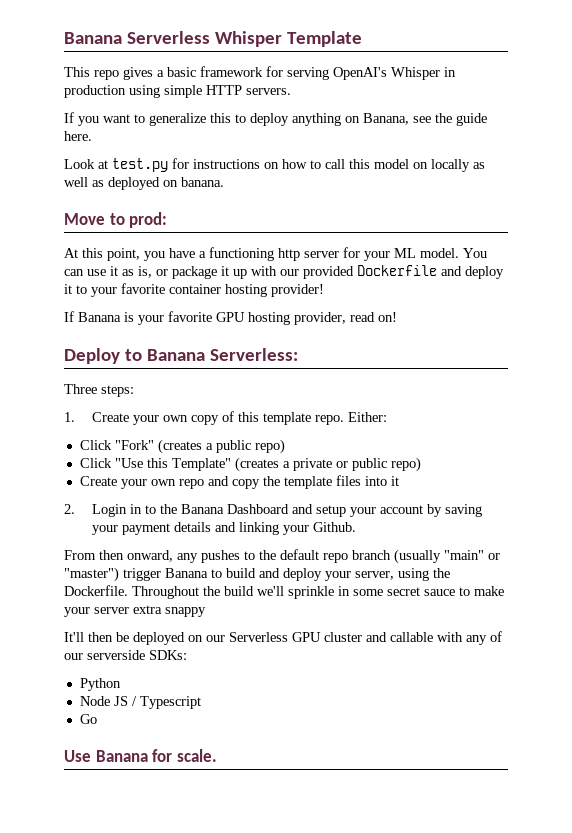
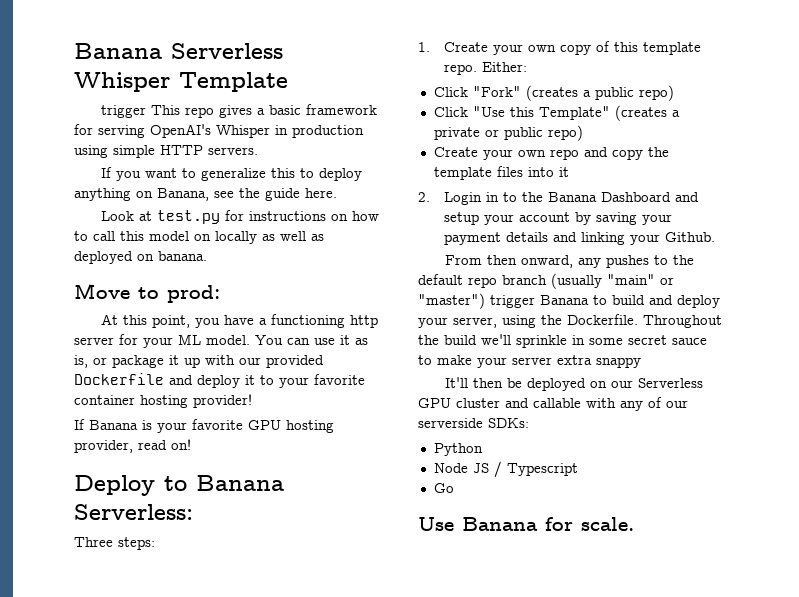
(362, 39) none -> [101,105,147,118] trigger

